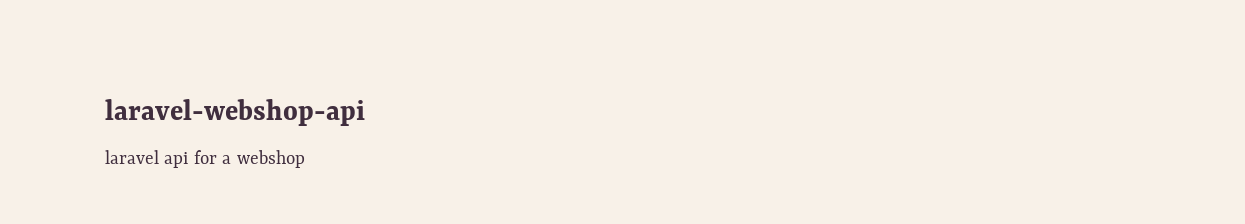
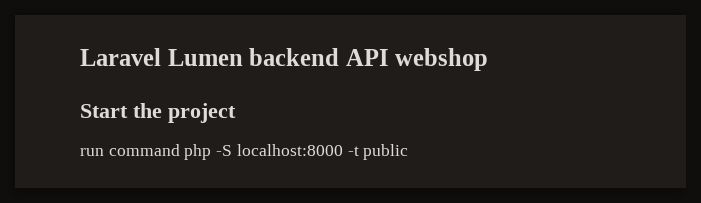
[105,99,365,126] [105,150,305,168] laravel-webshop-api // laravel api for a webshop -> [80,48,489,71] [80,103,236,123] [80,144,409,160] Laravel Lumen backend API webshop // Start the project // run command php -S localhost:8000 -t public

